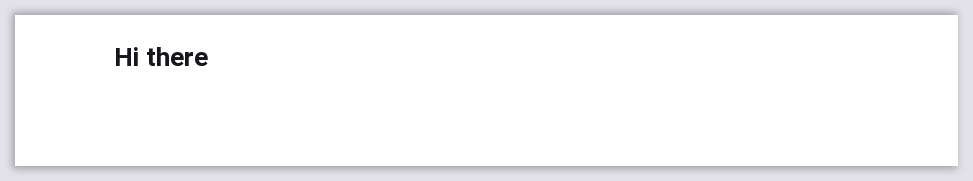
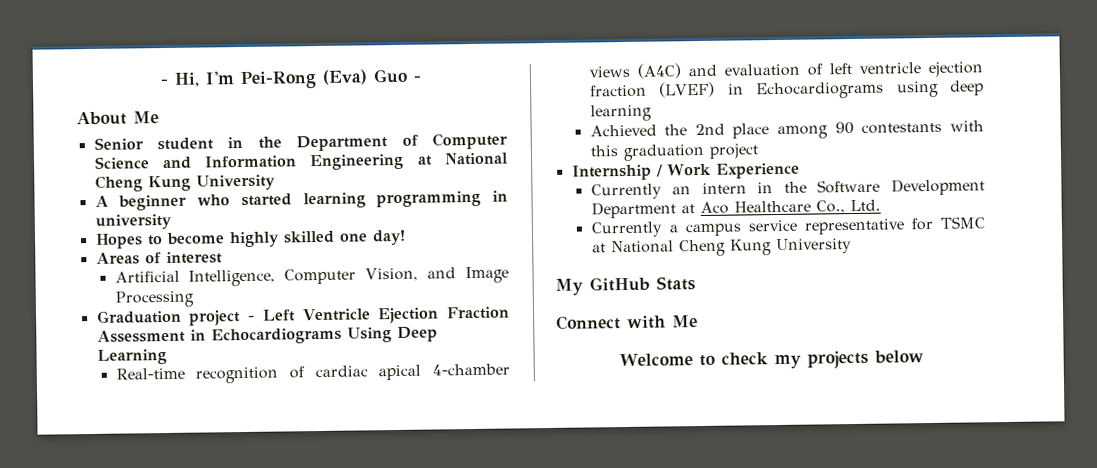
[114,47,209,66] Hi there -> [160,68,421,90] [76,111,159,126] [93,132,508,152] [93,152,508,171] [94,174,276,192] [94,190,508,211] [94,213,172,230] [94,229,406,249] [95,251,223,265] [114,266,510,287] [114,290,194,308] [95,306,510,326] [96,326,438,345] [96,349,167,365] [115,363,511,384] [588,61,983,79] [589,80,984,100] [589,104,652,122] [589,120,984,139] [589,143,759,162] [571,162,800,181] [590,178,985,200] [590,199,881,219] [590,216,985,238] [591,238,852,257] [555,276,696,296] [556,315,698,330] [619,350,924,370] - Hi, I'm Pei-Rong (Eva) Guo - // About Me // Senior student in the Department of Computer Science and Information Engineering at National Cheng Kung University // A beginner who started learning programming in university // Hopes to become highly skilled one day! // Areas of interest // Artificial Intelligence, Computer Vision, and Image Processing // Graduation project - Left Ventricle Ejection Fraction Assessment in Echocardiograms Using Deep Learning // Real-time recognition of cardiac apical 4-chamber views (A4C) and evaluation of left ventricle ejection fraction (LVEF) in Echocardiograms using deep learning // Achieved the 2nd place among 90 contestants with this graduation project // Internship / Work Experience // Currently an intern in the Software Development Department at Aco Healthcare Co., Ltd. // Currently a campus service representative for TSMC at National Cheng Kung University // My GitHub Stats // Connect with Me // Welcome to check my projects below

